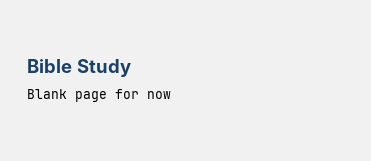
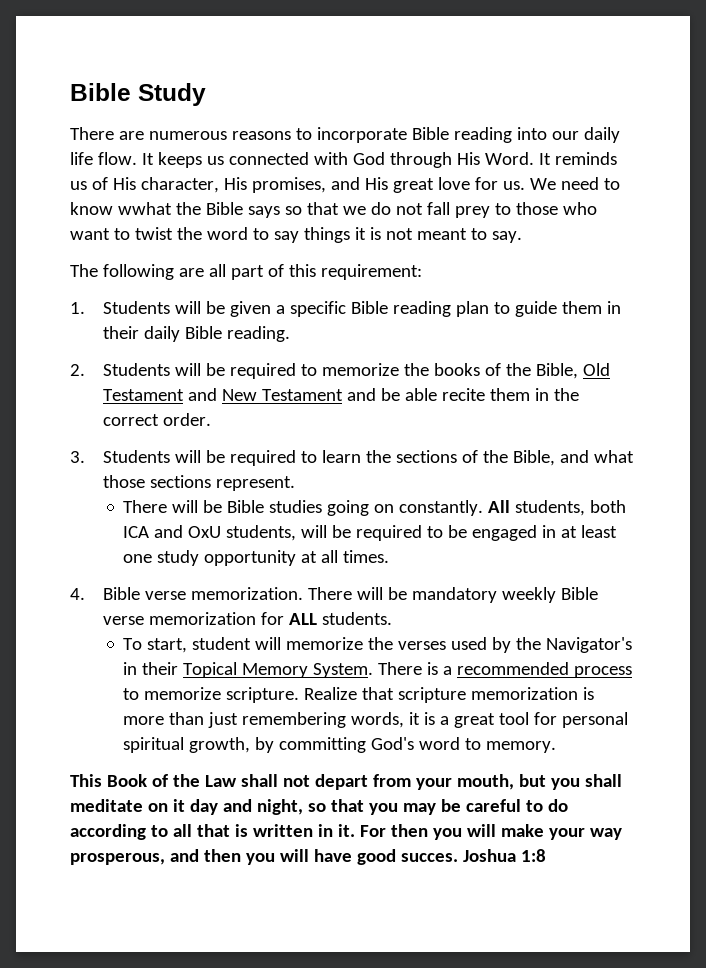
[27,89,171,102] Blank page for now -> [70,127,620,143] [70,152,617,168] [70,177,620,193] [70,202,597,218] [70,227,522,243] [70,264,422,280] [70,301,621,317] [103,326,291,342] [70,363,610,379] [103,388,579,401] [103,413,212,426] [70,450,634,466] [103,475,296,491] [123,500,627,516] [123,525,618,541] [123,550,390,566] [70,587,598,603] [103,612,393,625] [123,637,633,653] [123,662,633,678] [123,687,595,703] [123,712,629,728] [123,737,557,753] [70,774,622,790] [70,799,568,815] [70,824,622,840] [70,849,546,865] There are numerous reasons to incorporate Bible reading into our daily life flow. It keeps us connected with God through His Word. It reminds us of His character, His promises, and His great love for us. We need to know wwhat the Bible says so that we do not fall prey to those who want to twist the word to say things it is not meant to say. // The following are all part of this requirement: // 1. Students will be given a specific Bible reading plan to guide them in their daily Bible reading. // 2. Students will be required to memorize the books of the Bible, Old Testament and New Testament and be able recite them in the correct order. // 3. Students will be required to learn the sections of the Bible, and what those sections represent. // There will be Bible studies going on constantly. All students, both ICA and OxU students, will be required to be engaged in at least one study opportunity at all times. // 4. Bible verse memorization. There will be mandatory weekly Bible verse memorization for ALL students. // To start, student will memorize the verses used by the Navigator's in their Topical Memory System. There is a recommended process to memorize scripture. Realize that scripture memorization is more than just remembering words, it is a great tool for personal spiritual growth, by committing God's word to memory. // This Book of the Law shall not depart from your mouth, but you shall meditate on it day and night, so that you may be careful to do according to all that is written in it. For then you will make your way prosperous, and then you will have good succes. Joshua 1:8

